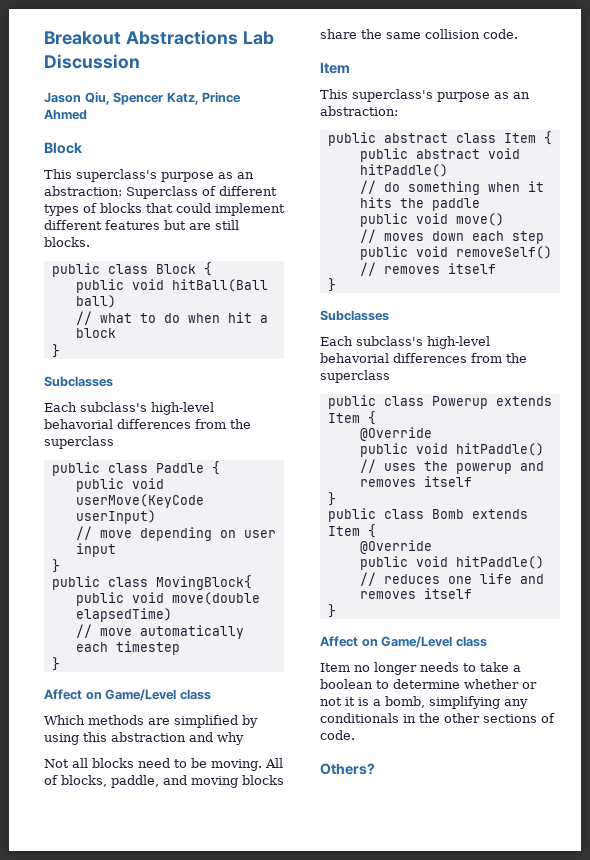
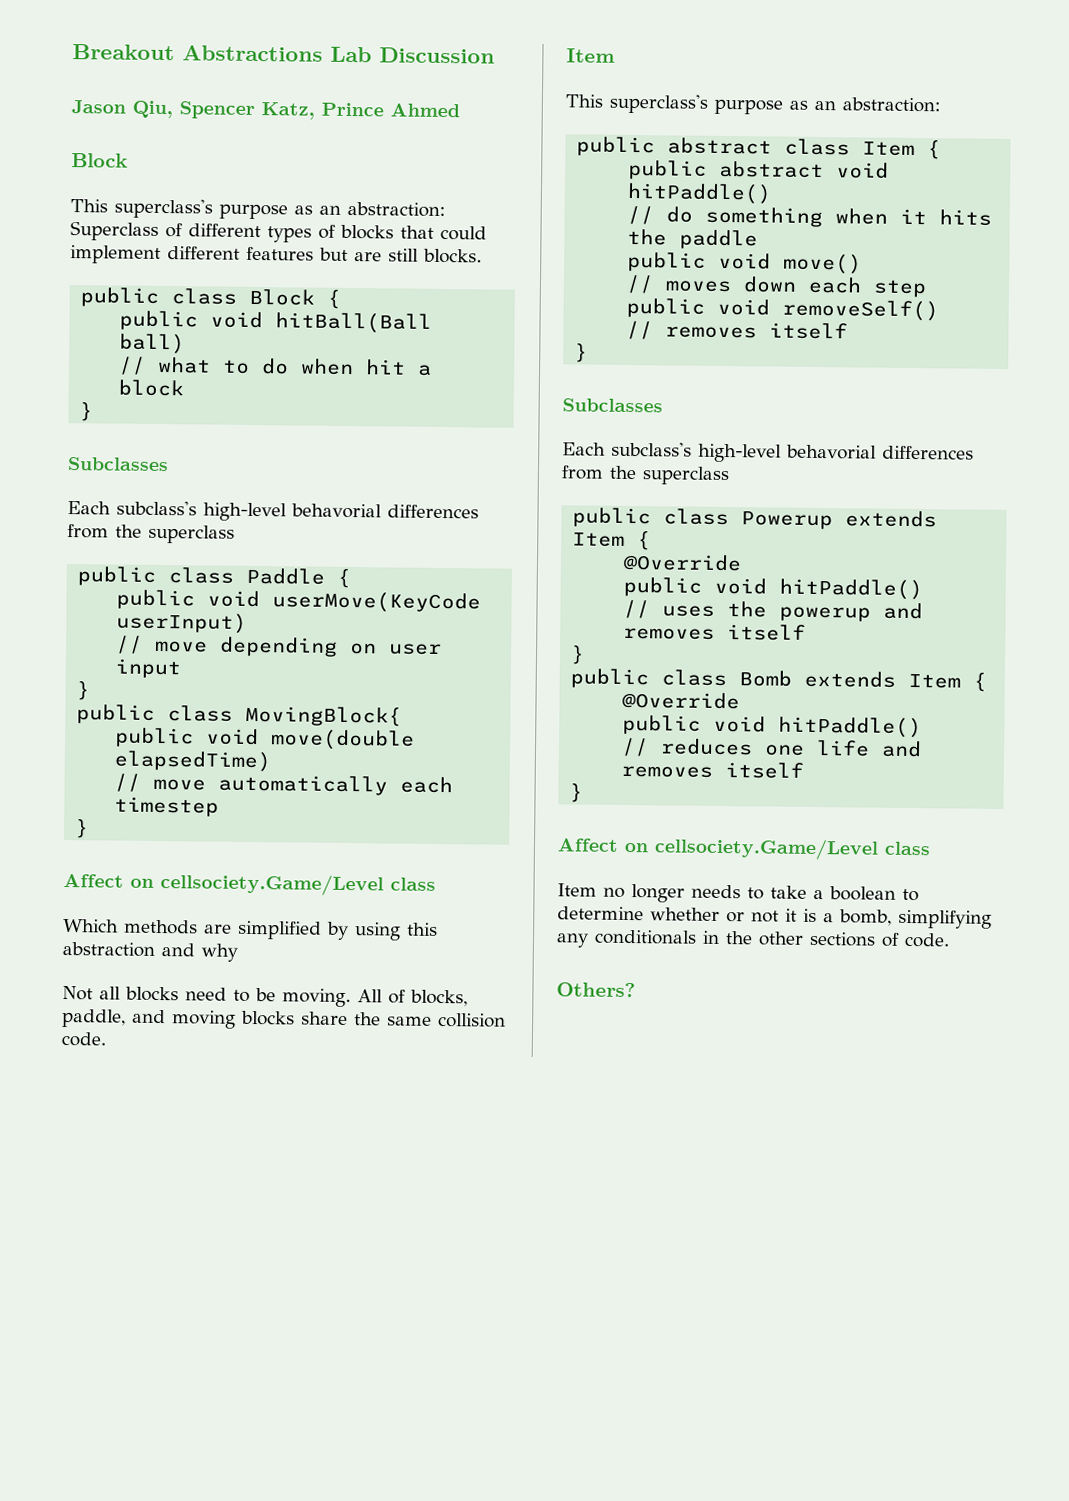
[105,689,177,701] Game/Level -> [160,873,384,897] cellsociety.Game/Level
[381,636,453,648] Game/Level -> [654,837,879,861] cellsociety.Game/Level

